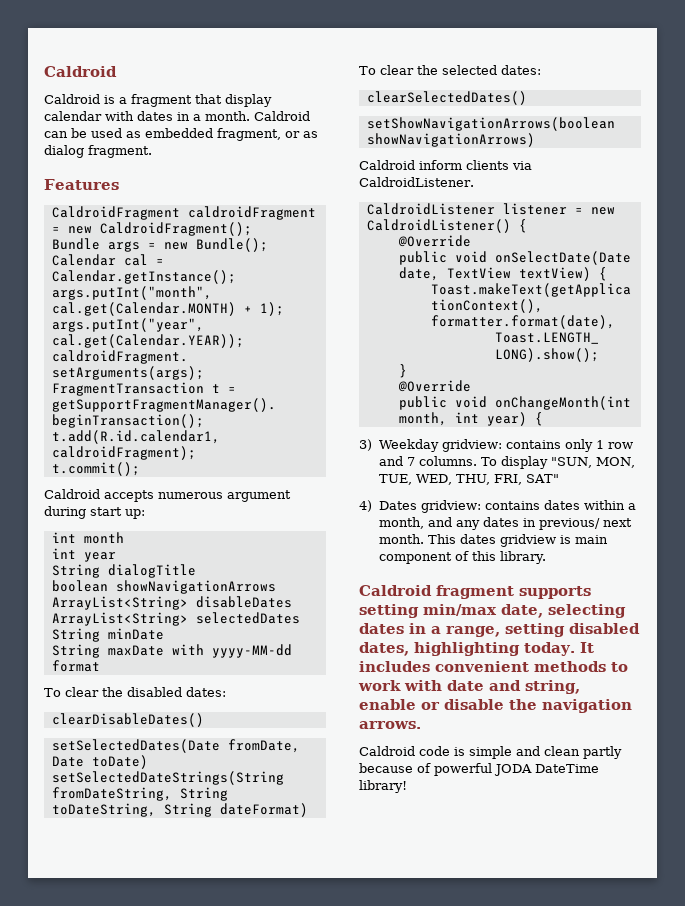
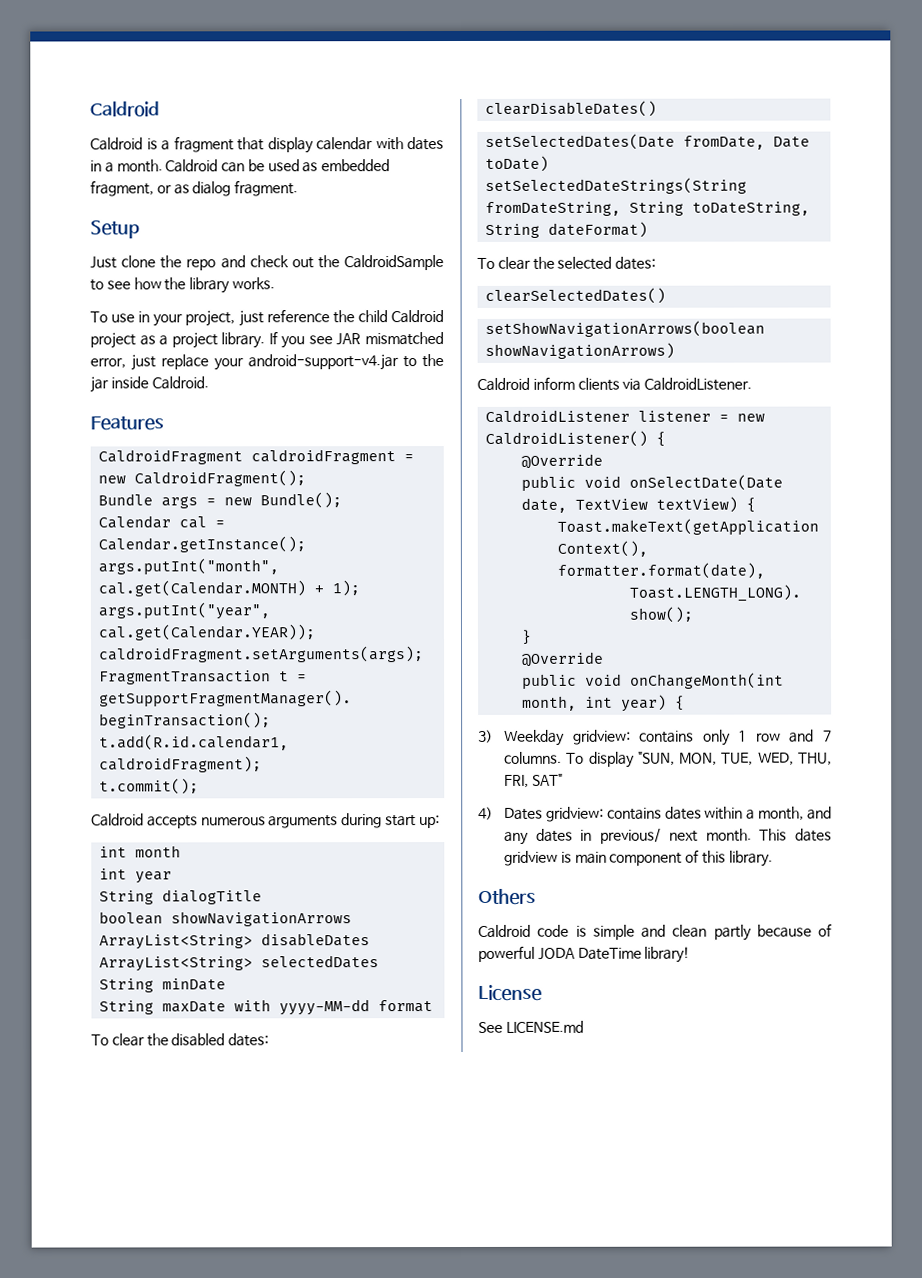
(152, 151) none -> [90,220,140,239] [90,255,444,271] [90,277,275,294] [90,309,445,327] [90,331,445,349] [90,354,444,371] [90,376,209,393] // Setup // Just clone the repo and check out the CaldroidSample to see how the library works. // To use in your project, just reference the child Caldroid project as a project library. If you see JAR mismatched error, just replace your android-support-v4.jar to the jar inside Caldroid.
[227,490,291,502] argument -> [268,815,339,829] arguments
[359,585,591,599] [359,604,626,618] [359,623,640,637] [359,642,594,656] [359,661,628,672] [358,680,580,694] [359,699,632,713] [359,721,421,729] Caldroid fragment supports setting min/max date, selecting dates in a range, setting disabled dates, highlighting today. It includes convenient methods to work with date and string, enable or disable the navigation arrows. -> [478,888,536,905] Others
(407, 786) none -> [478,984,542,1001] [478,1020,584,1033] // License // See LICENSE.md

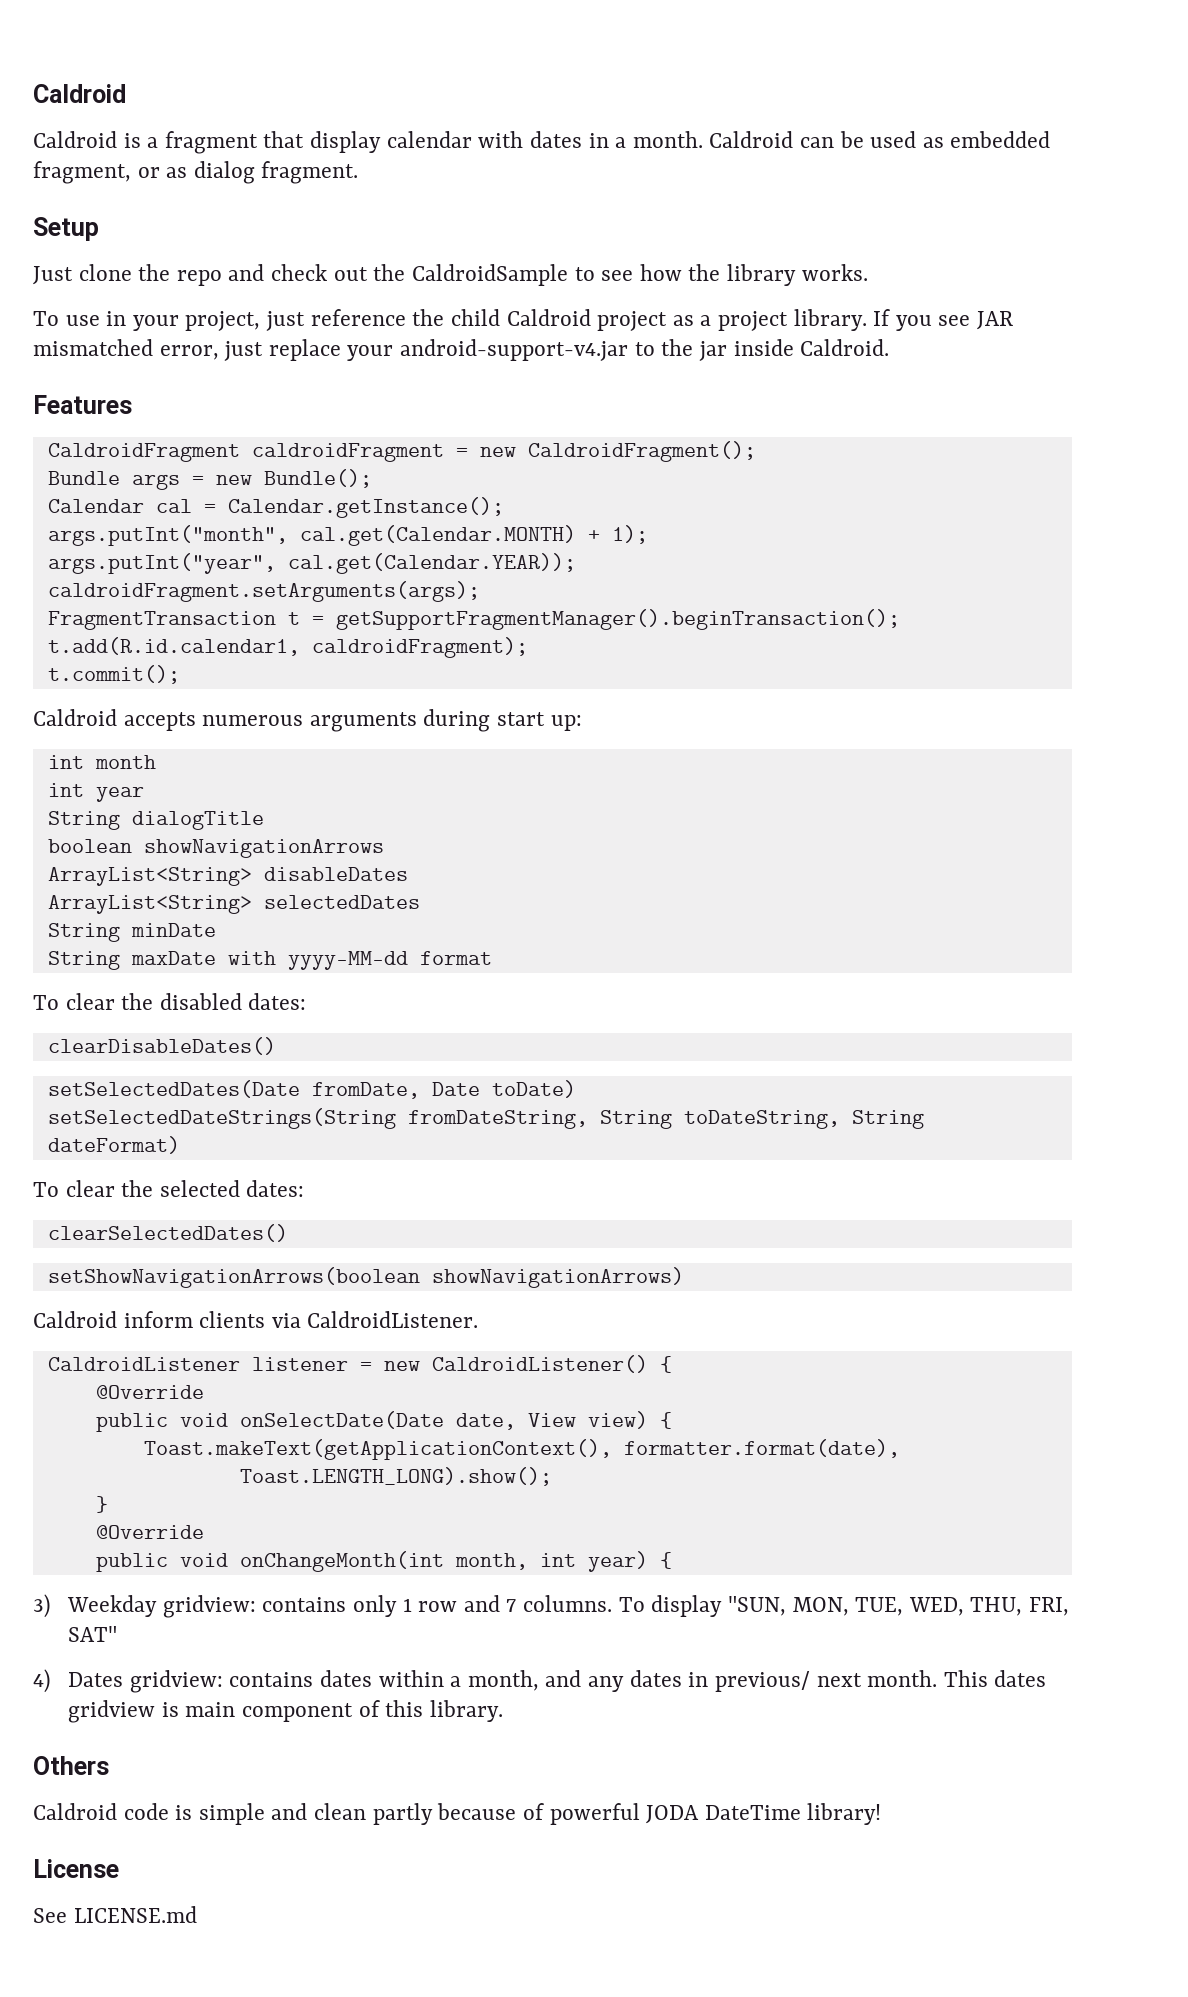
[575,496,739,513] TextView textView) -> [527,1411,648,1429] View view)

